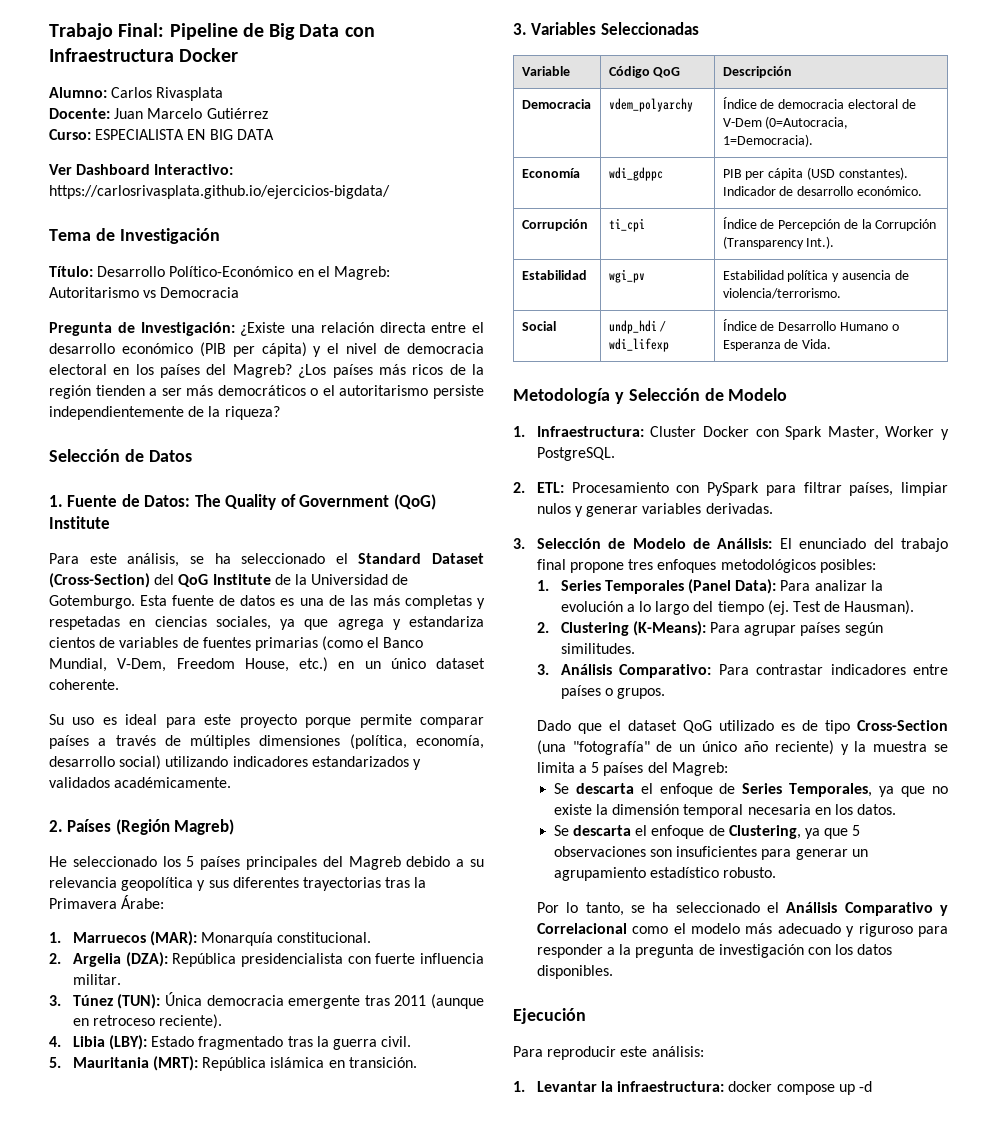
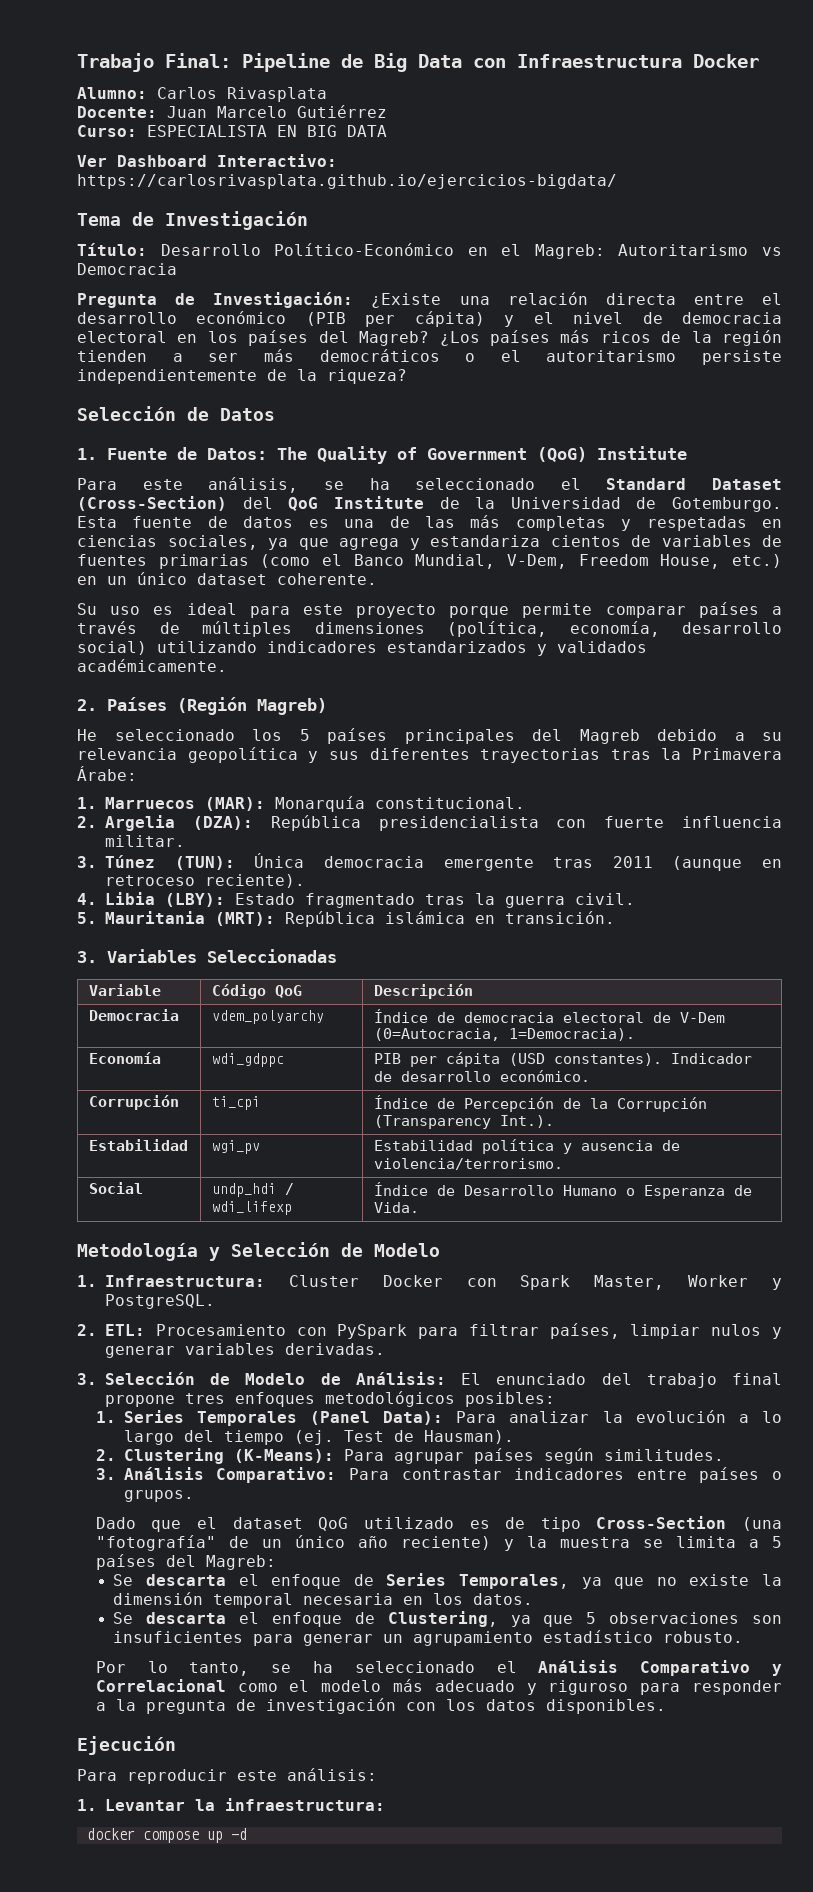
(725, 1086) none -> (385, 1804) //

